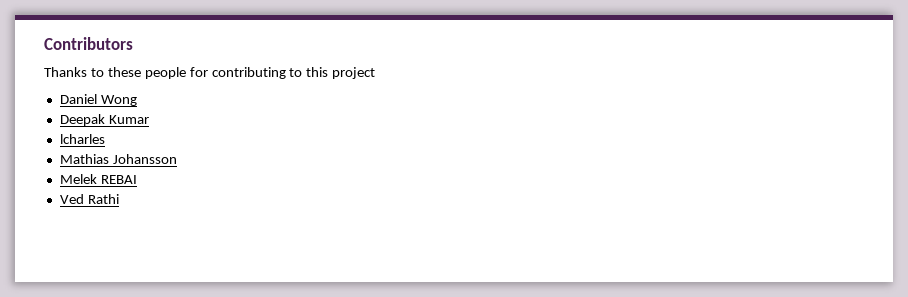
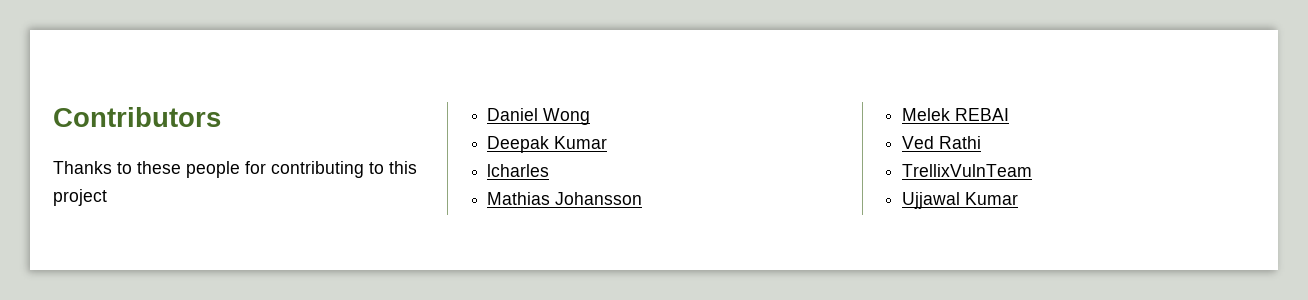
(119, 199) none -> [902,164,1033,177] [902,192,1019,209] // TrellixVulnTeam // Ujjawal Kumar

